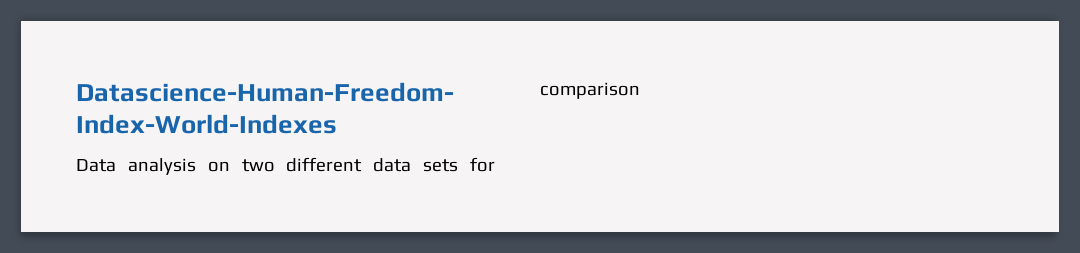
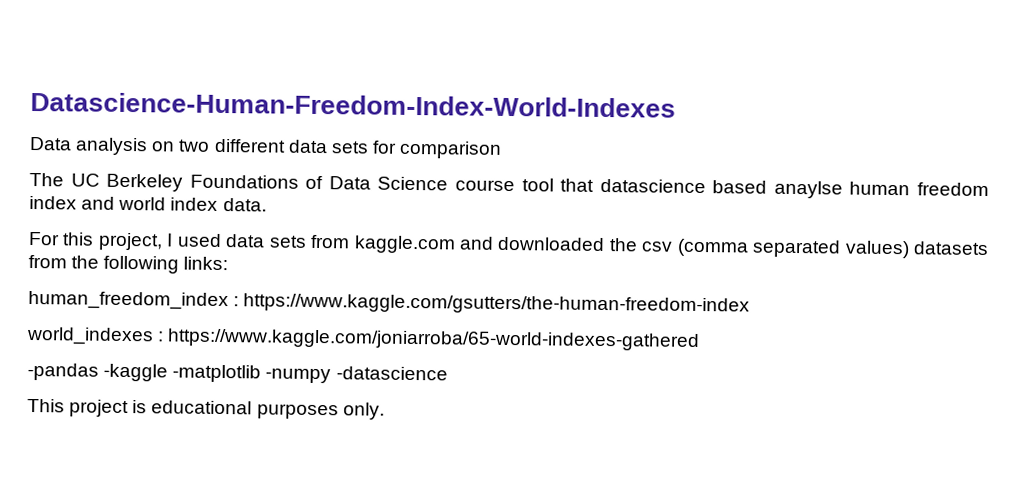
(640, 90) none -> [29,172,989,199] [29,195,267,212] [28,231,989,259] [28,254,229,274] [28,290,751,316] [26,326,701,352] [27,362,448,384] [27,398,385,420] // The UC Berkeley Foundations of Data Science course tool that datascience based anaylse human freedom index and world index data. // For this project, I used data sets from kaggle.com and downloaded the csv (comma separated values) datasets from the following links: // human_freedom_index : https://www.kaggle.com/gsutters/the-human-freedom-index // world_indexes : https://www.kaggle.com/joniarroba/65-world-indexes-gathered // -pandas -kaggle -matplotlib -numpy -datascience // This project is educational purposes only.

